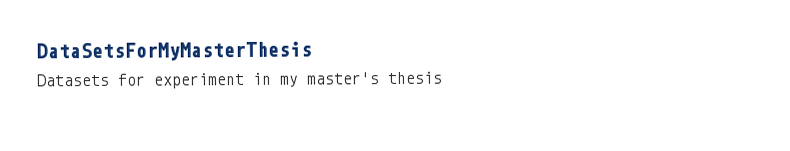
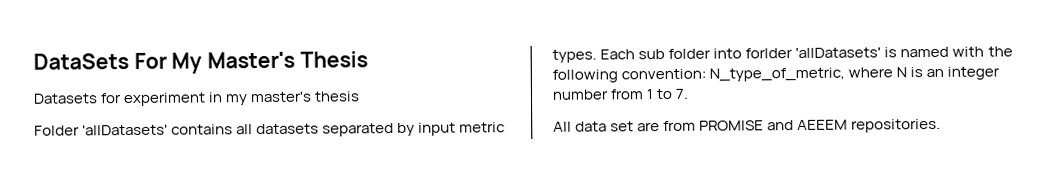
[36,41,312,62] DataSetsForMyMasterThesis -> [33,51,368,74] DataSets For My Master's Thesis
(443, 78) none -> [34,122,506,137] [552,46,1013,63] [552,66,1001,83] [552,88,690,100] [553,118,942,133] // Folder 'allDatasets' contains all datasets separated by input metric types. Each sub folder into forlder 'allDatasets' is named with the following convention: N_type_of_metric, where N is an integer number from 1 to 7. // All data set are from PROMISE and AEEEM repositories.

